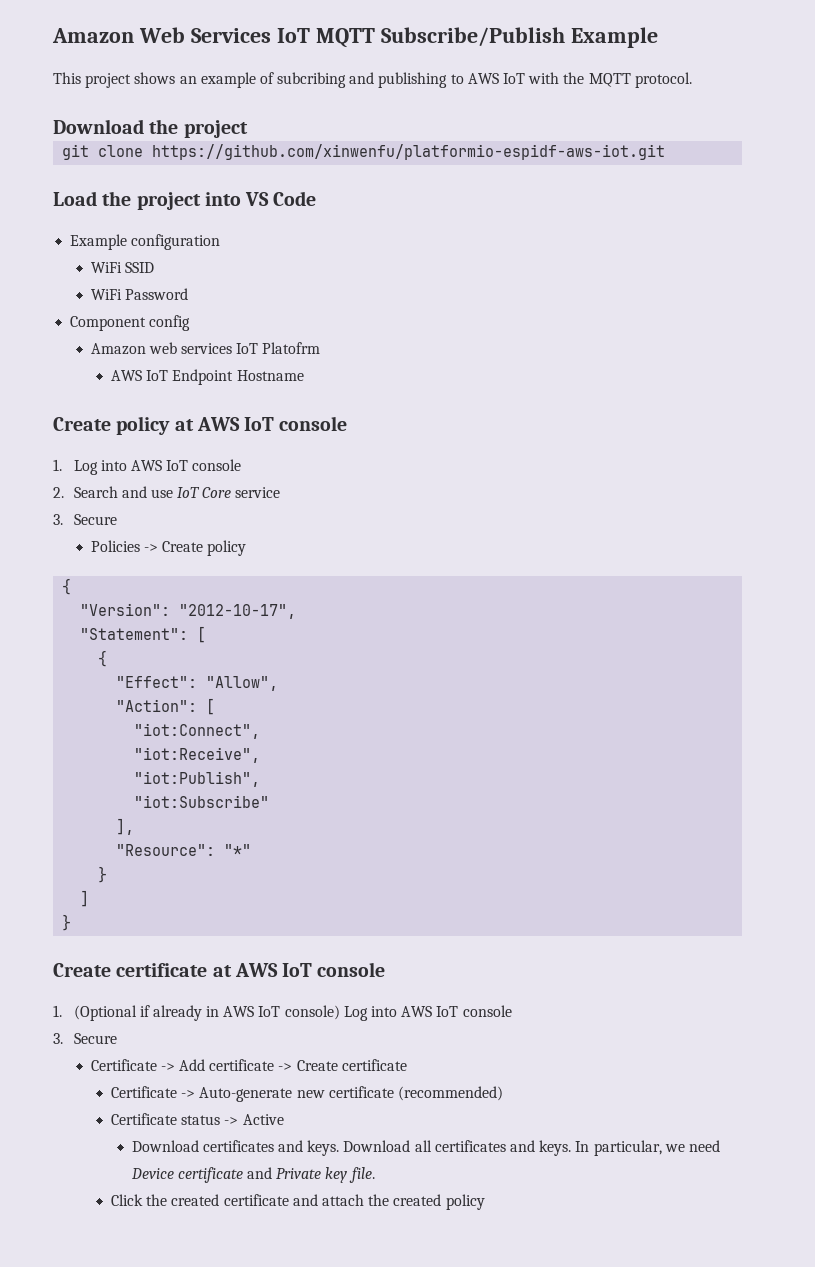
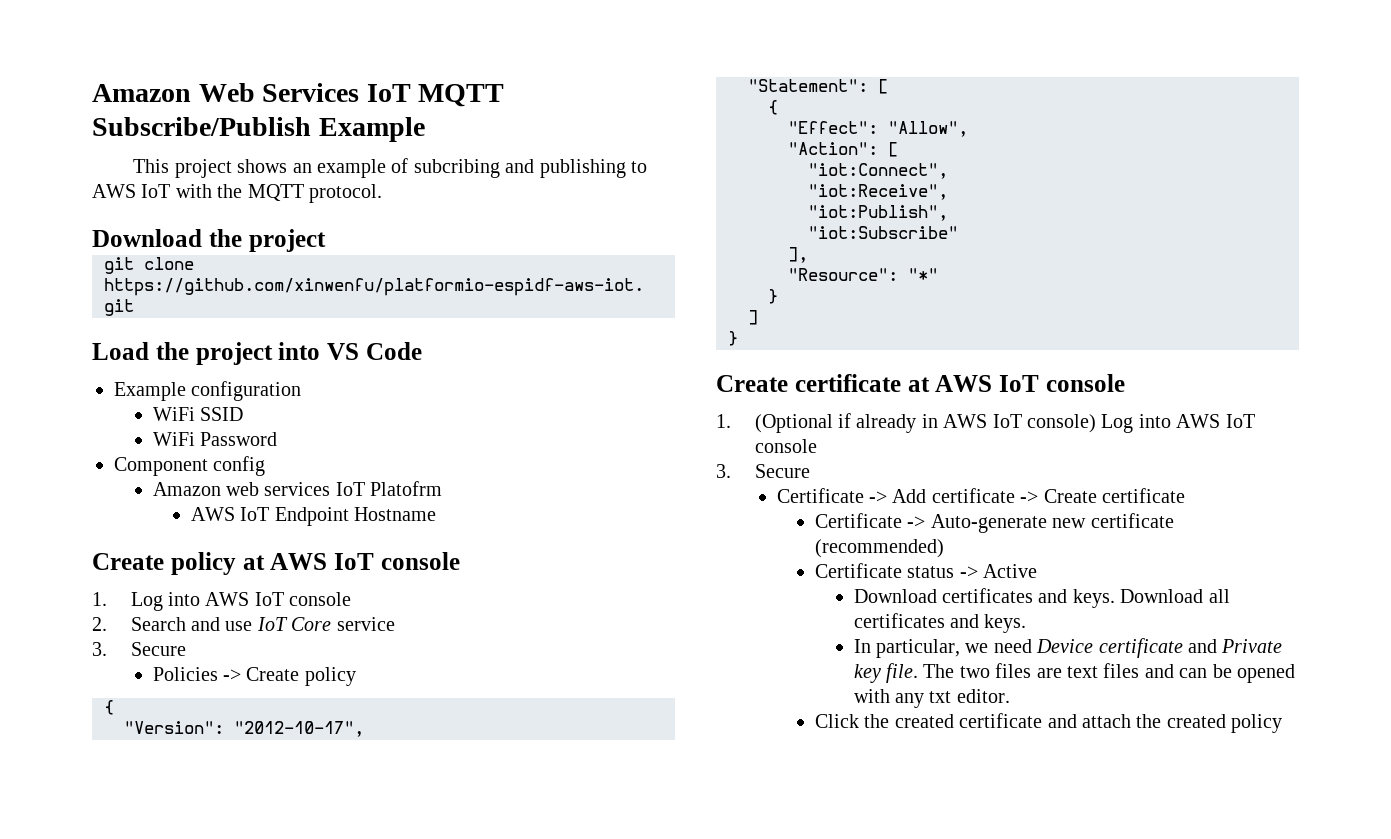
(572, 1148) none -> (1027, 623) //
(375, 1175) none -> [923,663,1295,683] [853,689,1010,708] The two files are text files and can be opened with any txt editor.

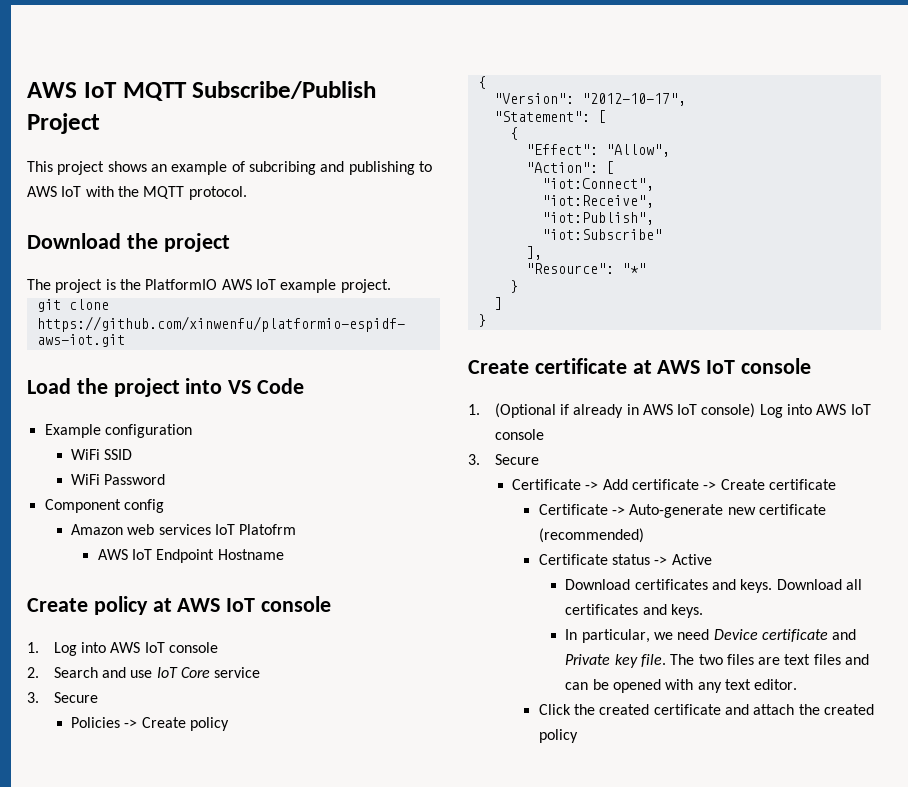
[92,83,360,102] Amazon Web Services -> [27,82,77,98] AWS
[318,117,425,142] Example -> [27,113,100,134] Project
(326, 240) none -> [27,279,391,293] // The project is the PlatformIO AWS IoT example project.
[929,691,952,703] txt -> [724,679,751,690] text

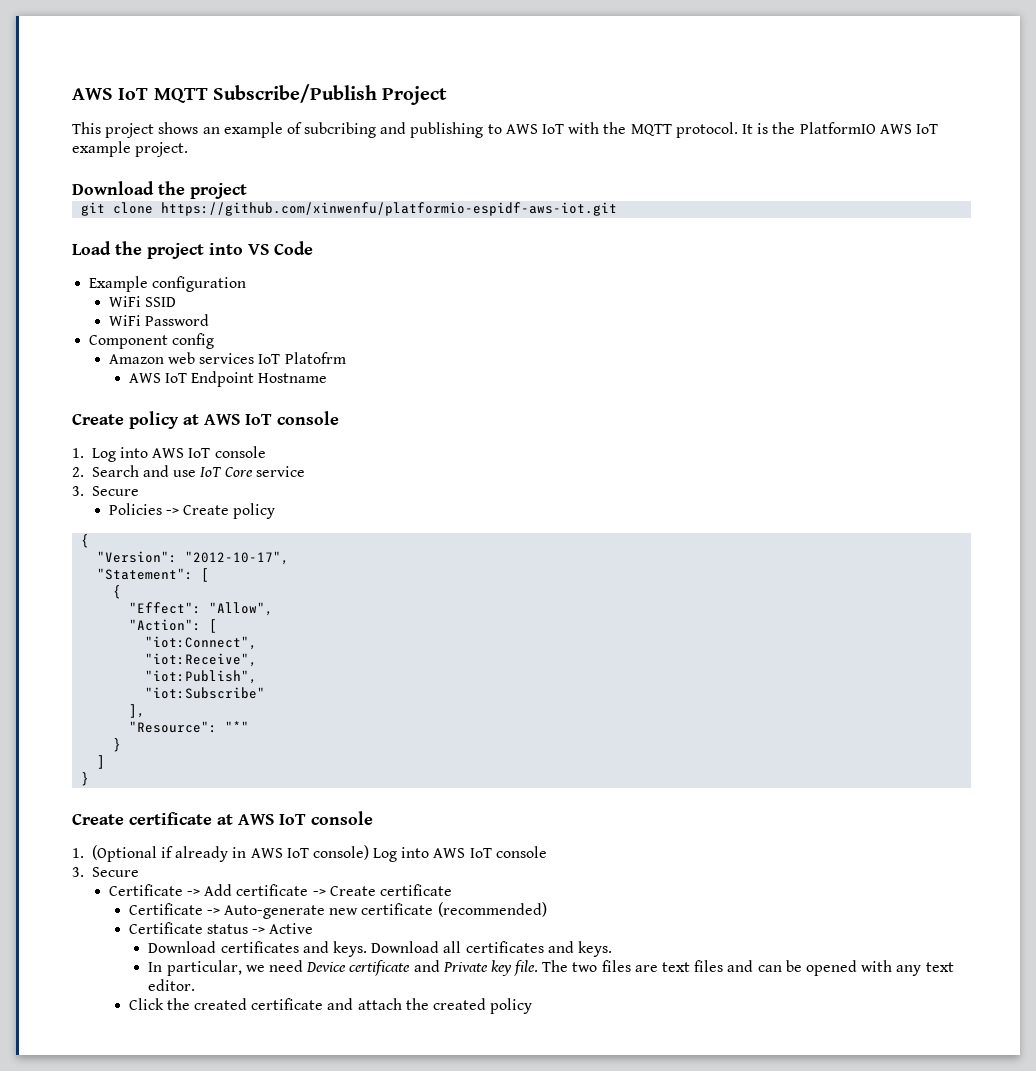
[27,233,230,252] [27,279,103,293] // Download the project // The project -> [741,124,753,134] It
(391, 286) none -> [72,181,247,199] // Download the project

